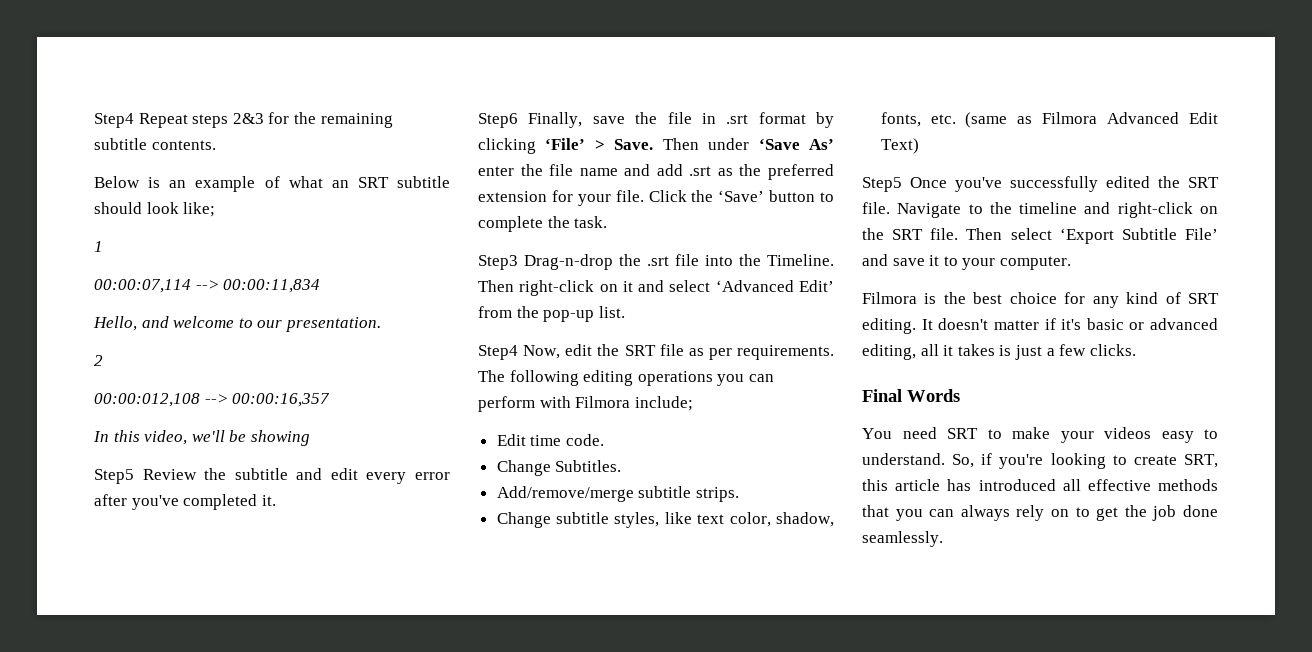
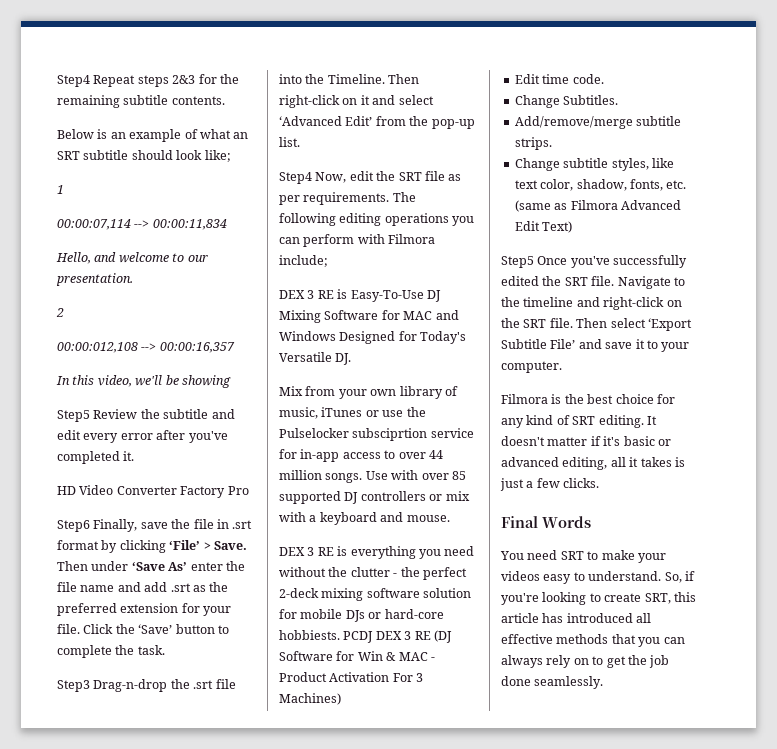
(276, 500) none -> [57,485,249,498] // HD Video Converter Factory Pro
(693, 403) none -> [279,289,441,302] [279,310,459,323] [279,331,467,344] [279,352,352,365] [279,386,458,399] [279,407,426,419] [279,428,474,441] [279,449,443,462] [279,470,466,483] [279,491,470,504] [279,512,450,525] [279,546,475,559] [279,567,467,580] [279,588,472,601] [279,609,444,622] [279,630,452,643] [279,651,435,661] [279,672,424,682] [279,693,341,705] // DEX 3 RE is Easy-To-Use DJ Mixing Software for MAC and Windows Designed for Today's Versatile DJ. // Mix from your own library of music, iTunes or use the Pulselocker subsciprtion service for in-app access to over 44 million songs. Use with over 85 supported DJ controllers or mix with a keyboard and mouse. // DEX 3 RE is everything you need without the clutter - the perfect 2-deck mixing software solution for mobile DJs or hard-core hobbiests. PCDJ DEX 3 RE (DJ Software for Win & MAC - Product Activation For 3 Machines)

